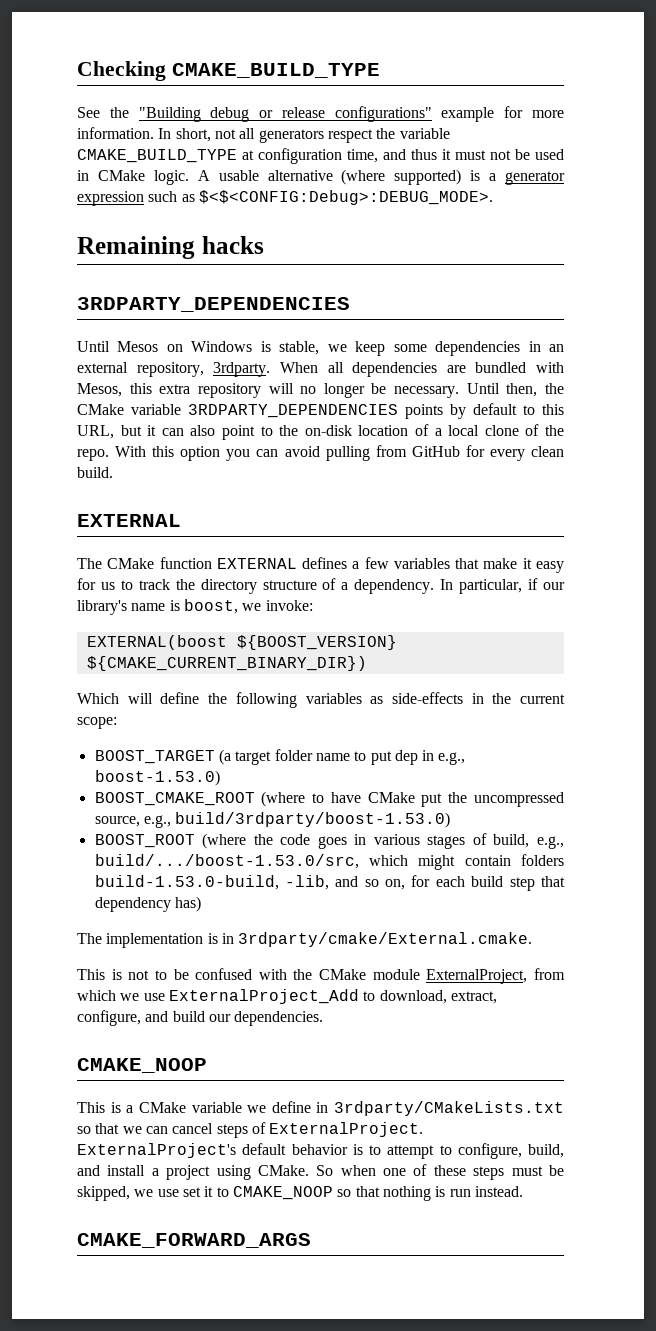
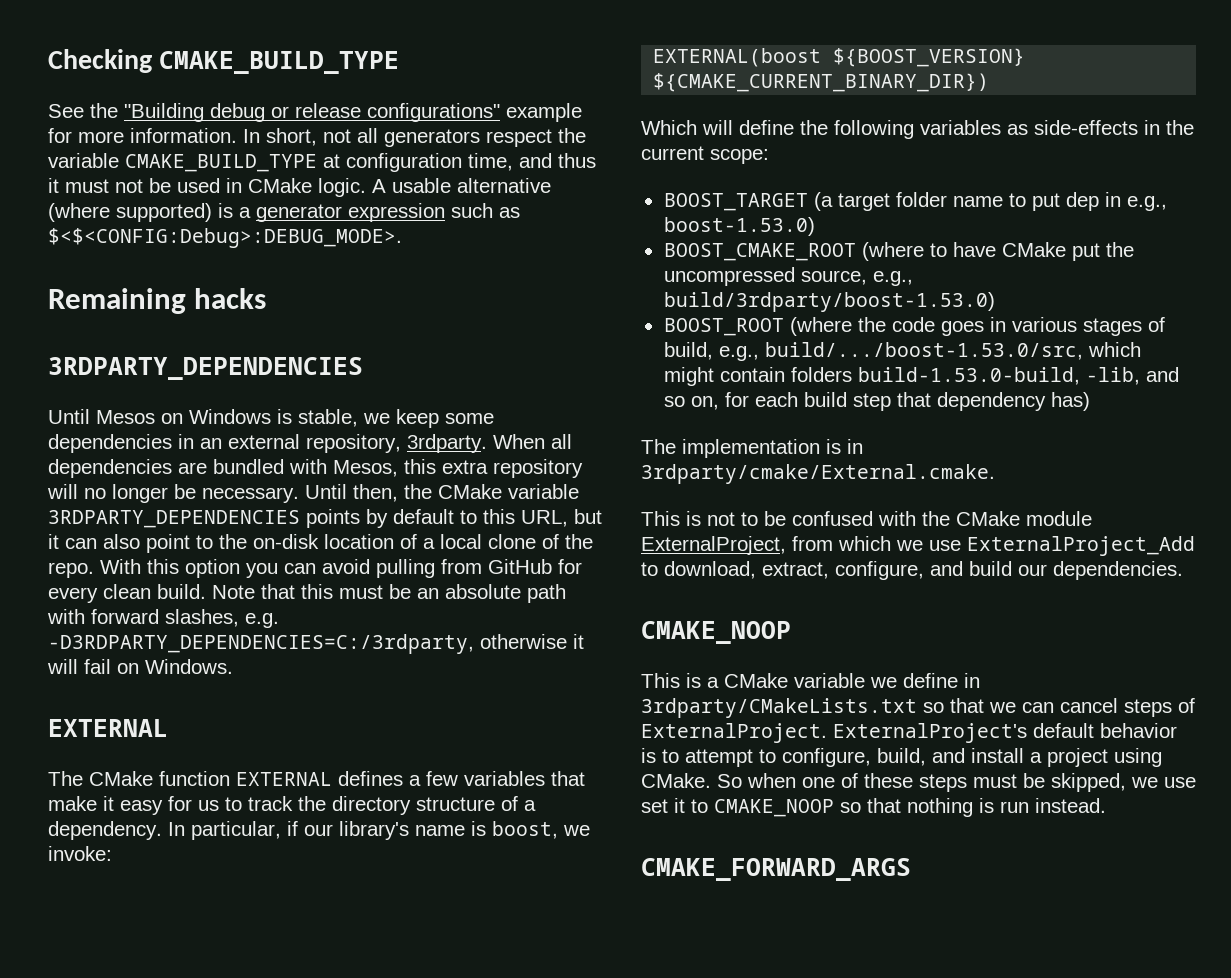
(113, 472) none -> [212,584,566,603] [47,609,279,628] [48,634,584,654] [47,659,233,674] Note that this must be an absolute path with forward slashes, e.g. -D3RDPARTY_DEPENDENCIES=C:/3rdparty, otherwise it will fail on Windows.

